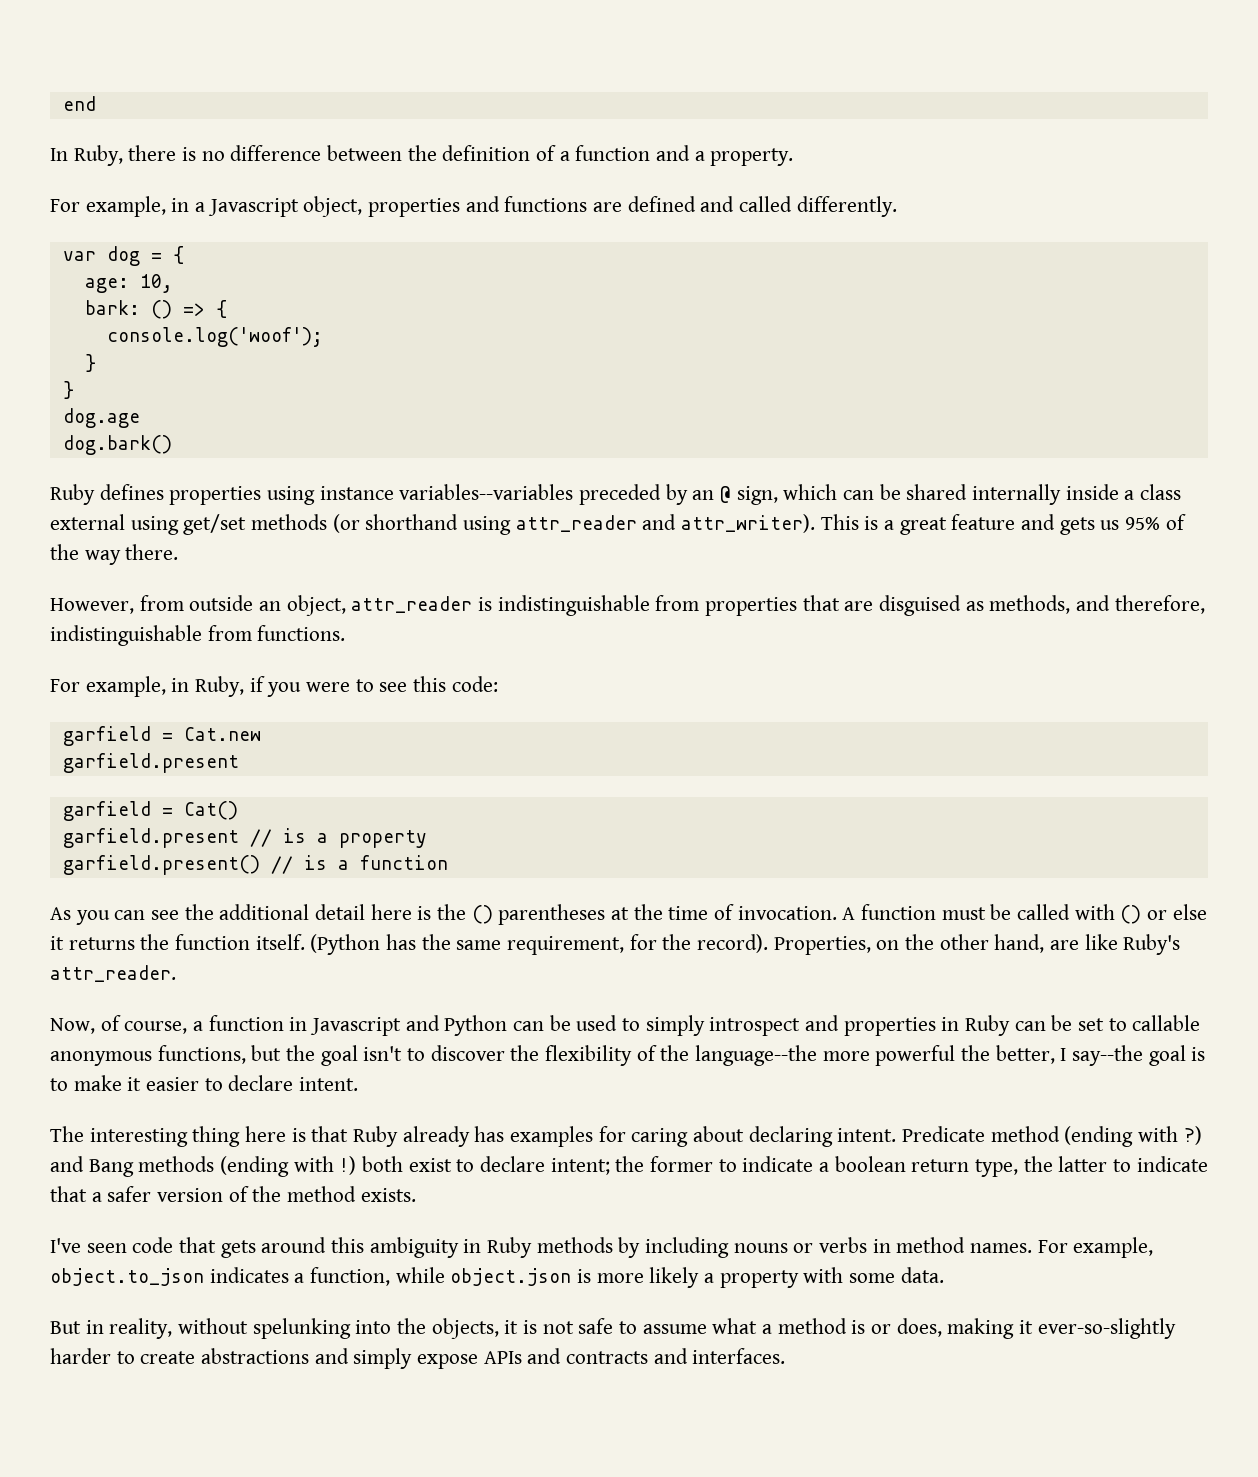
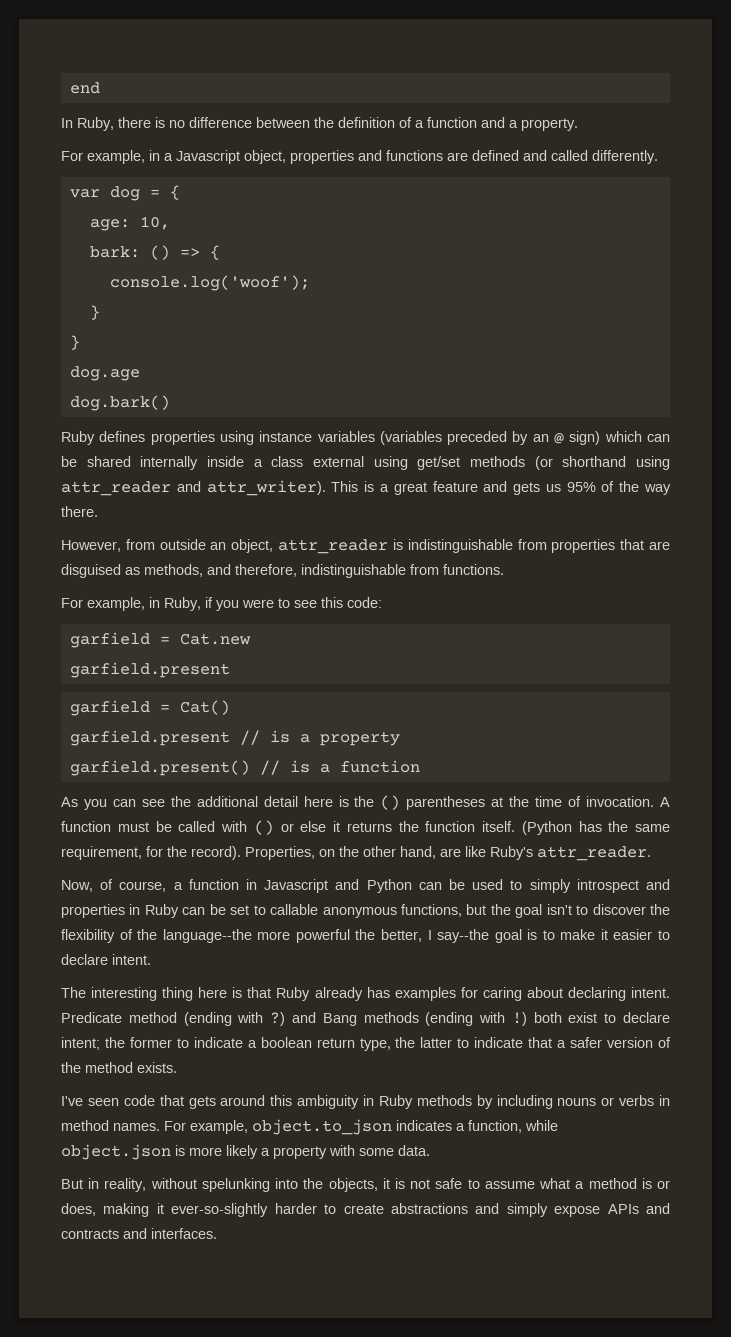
[399,484,574,500] variables--variables -> [317,431,442,445] variables (variables
[736,486,778,505] sign, -> [569,431,601,445] sign)

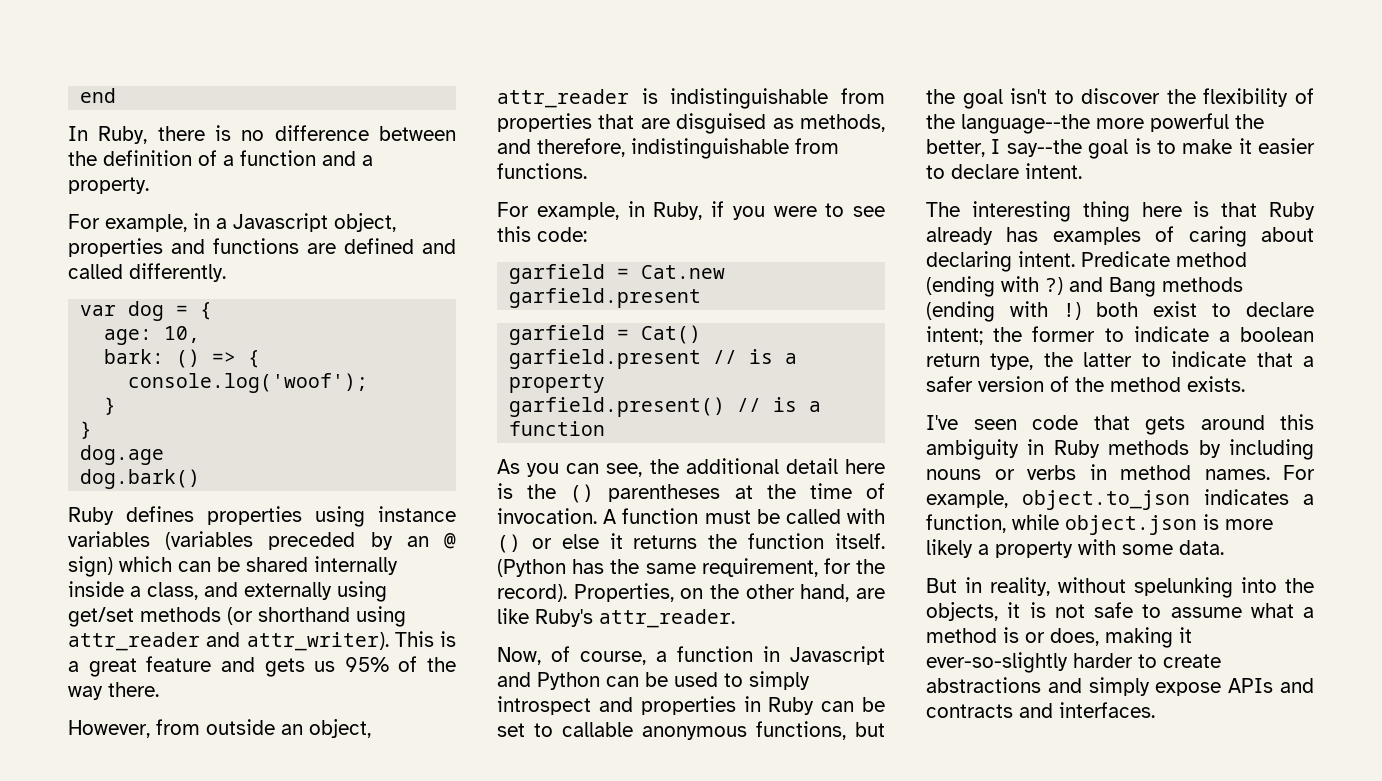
[271,456,364,467] class external -> [147,582,332,600] class, and externally
[141,799,165,807] see -> [606,463,643,477] see,
[460,987,478,998] for -> [1155,226,1175,242] of

